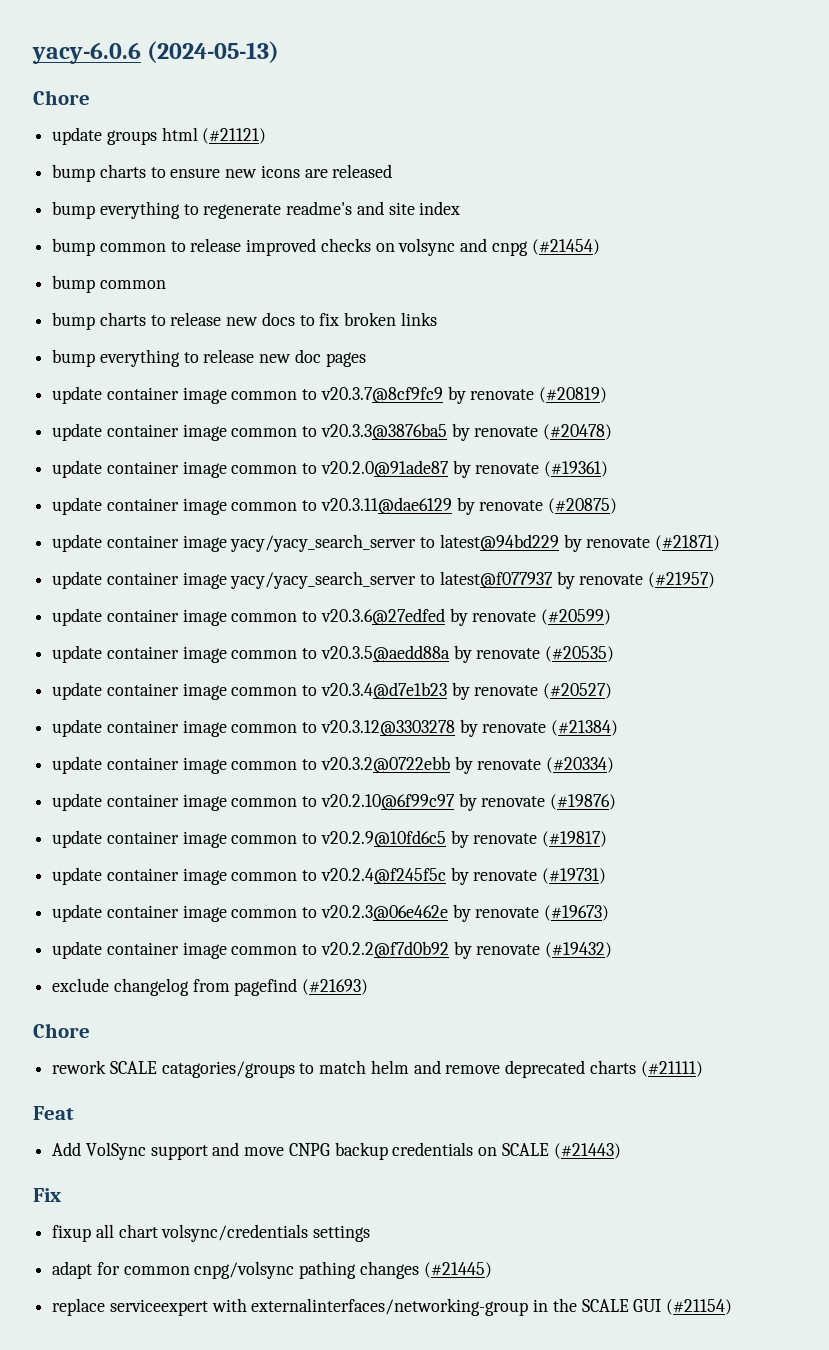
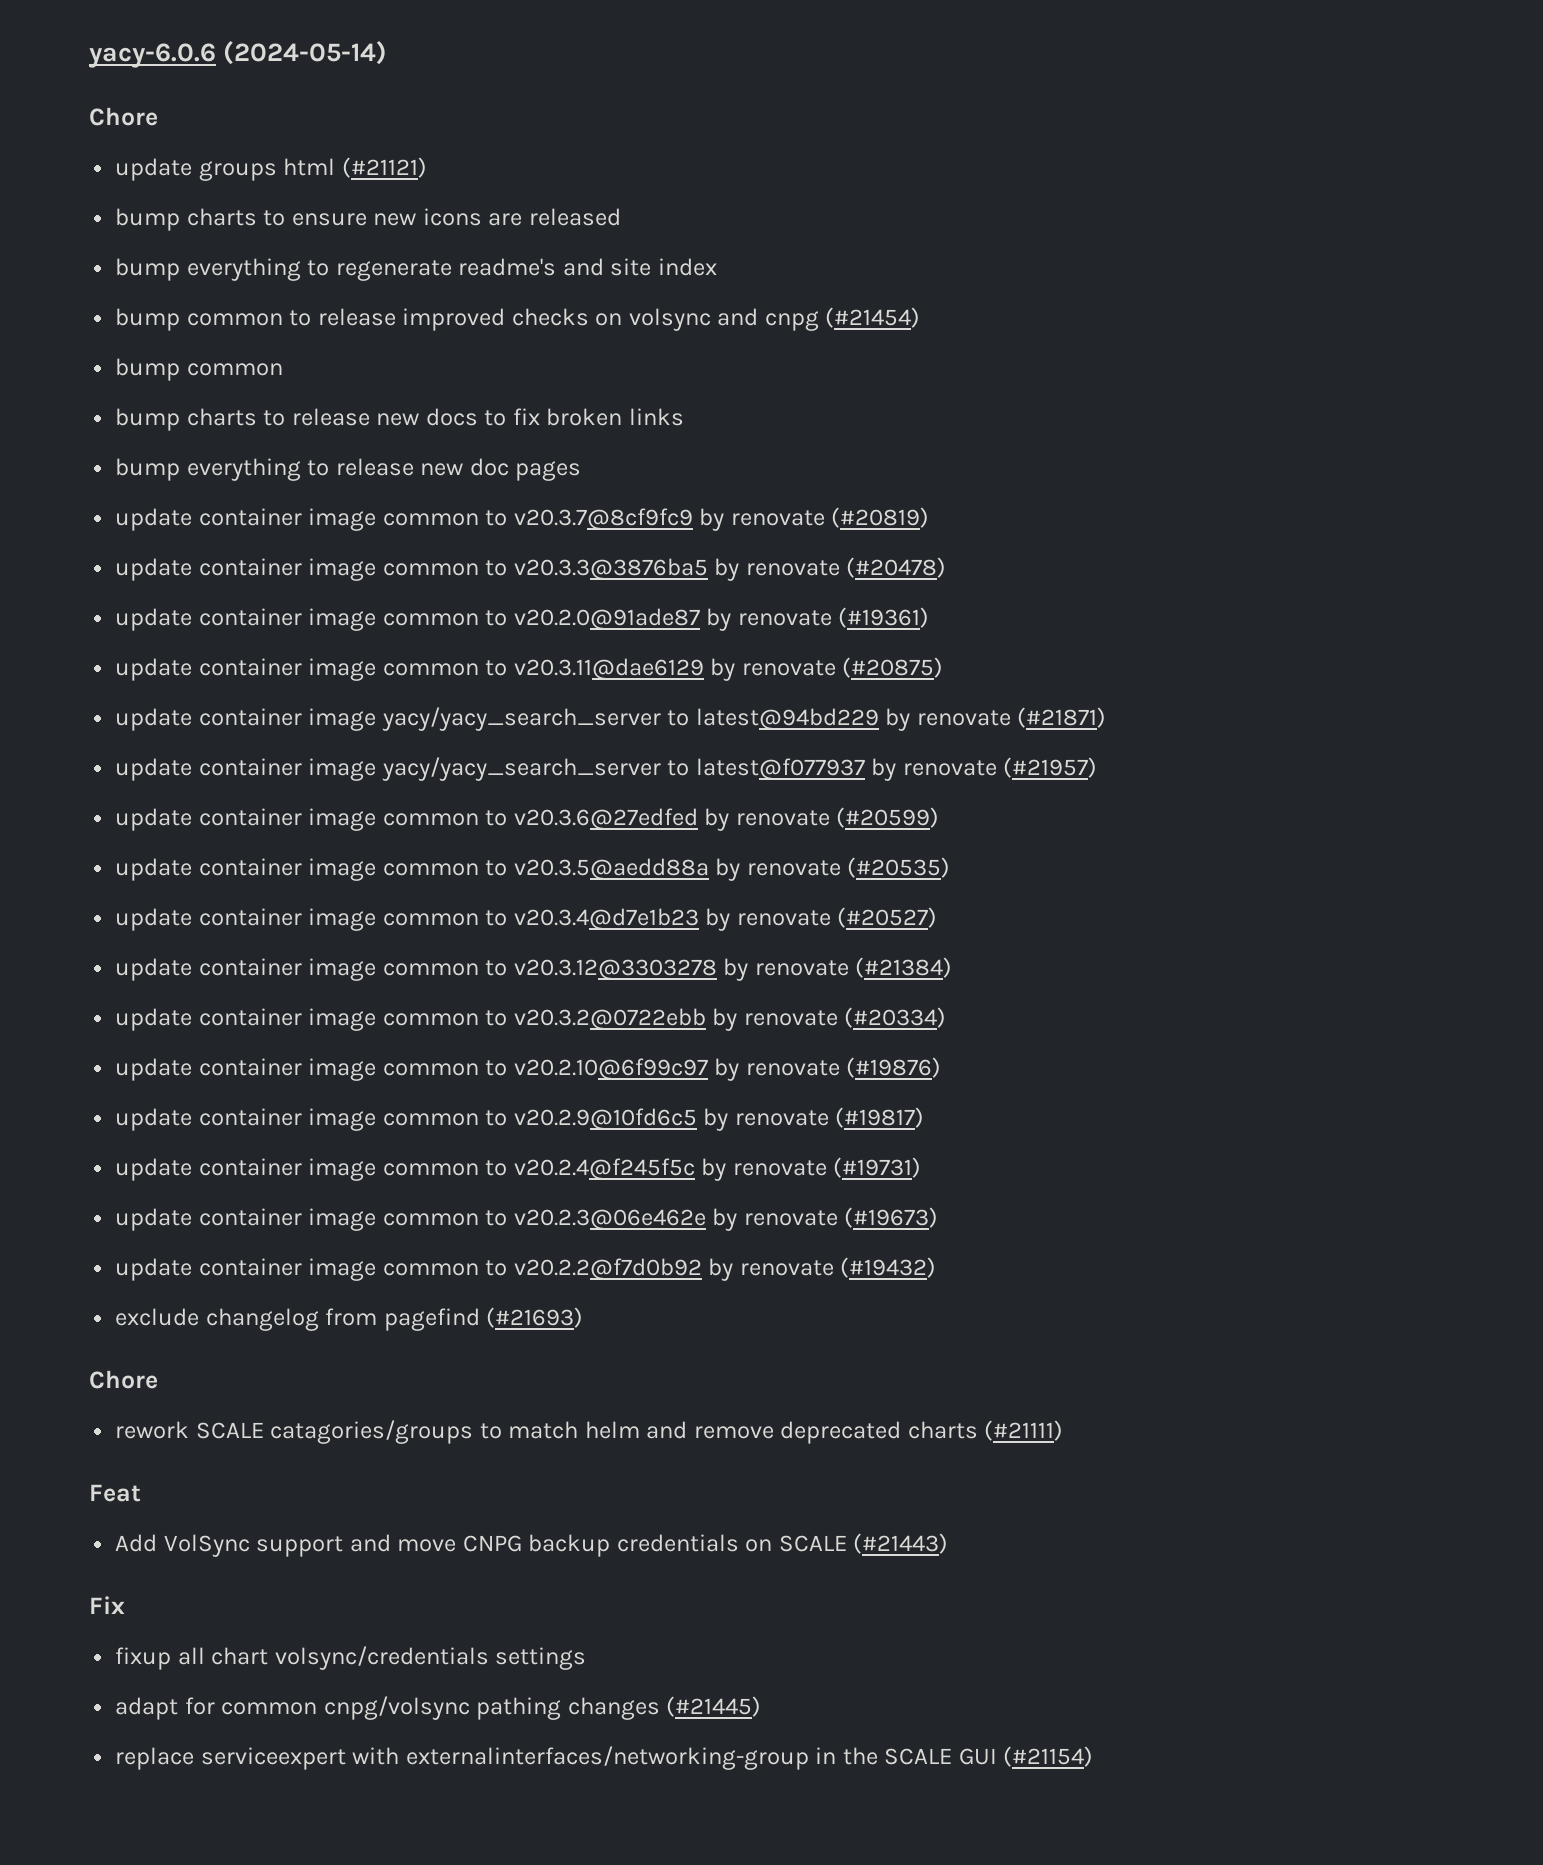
[147,41,280,63] (2024-05-13) -> [223,41,388,65] (2024-05-14)

